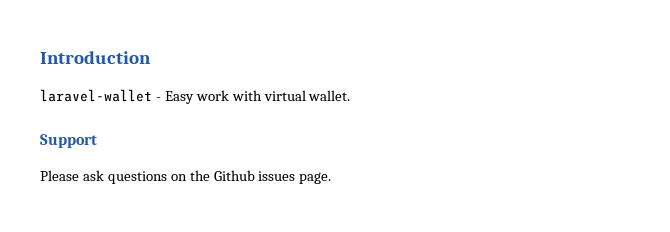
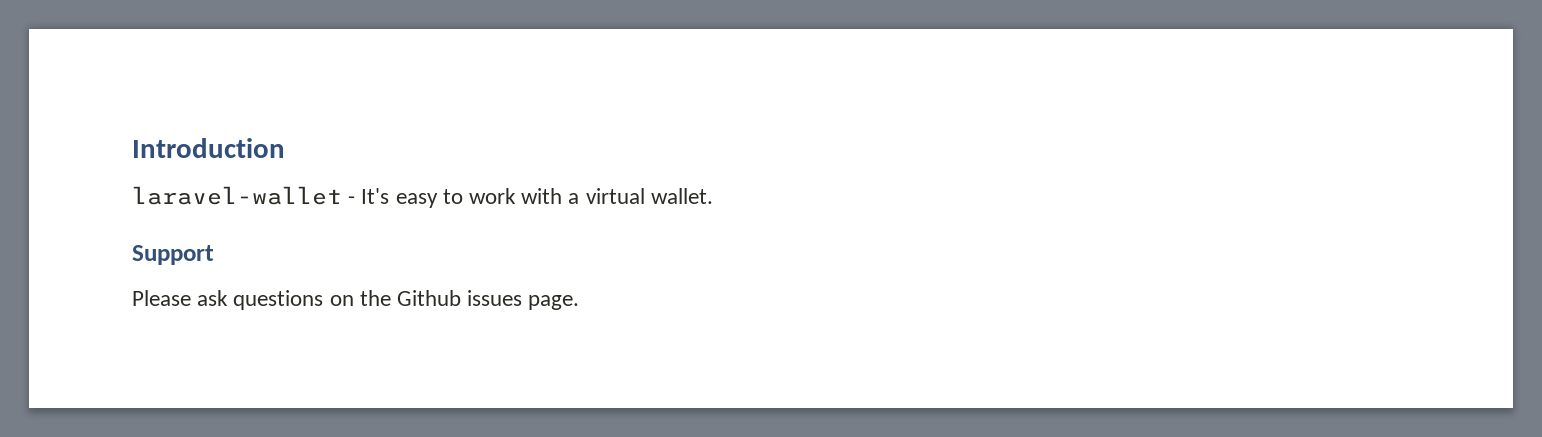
[164,91,194,104] Easy -> [361,188,463,208] It's easy to
(262, 95) none -> [568,193,580,204] a

